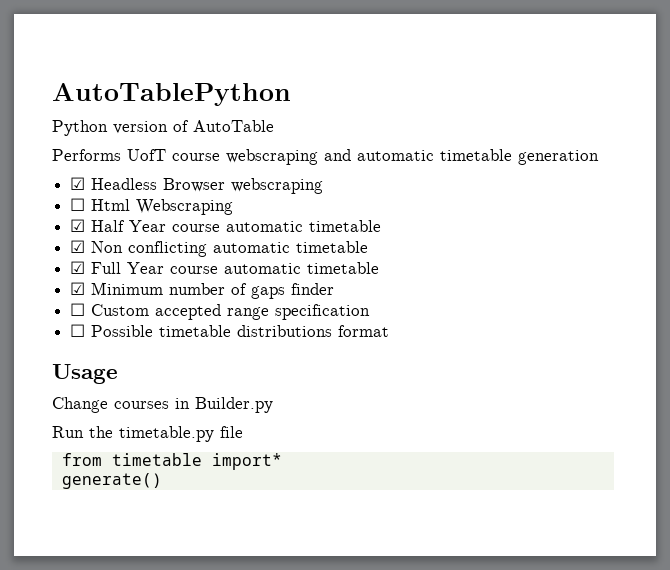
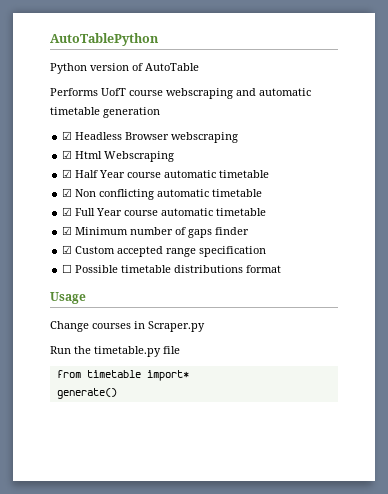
[70,198,86,211] ☐ -> [62,150,73,159] ☑
[70,303,86,316] ☐ -> [62,245,73,254] ☑
[195,397,273,413] Builder.py -> [148,321,205,332] Scraper.py

